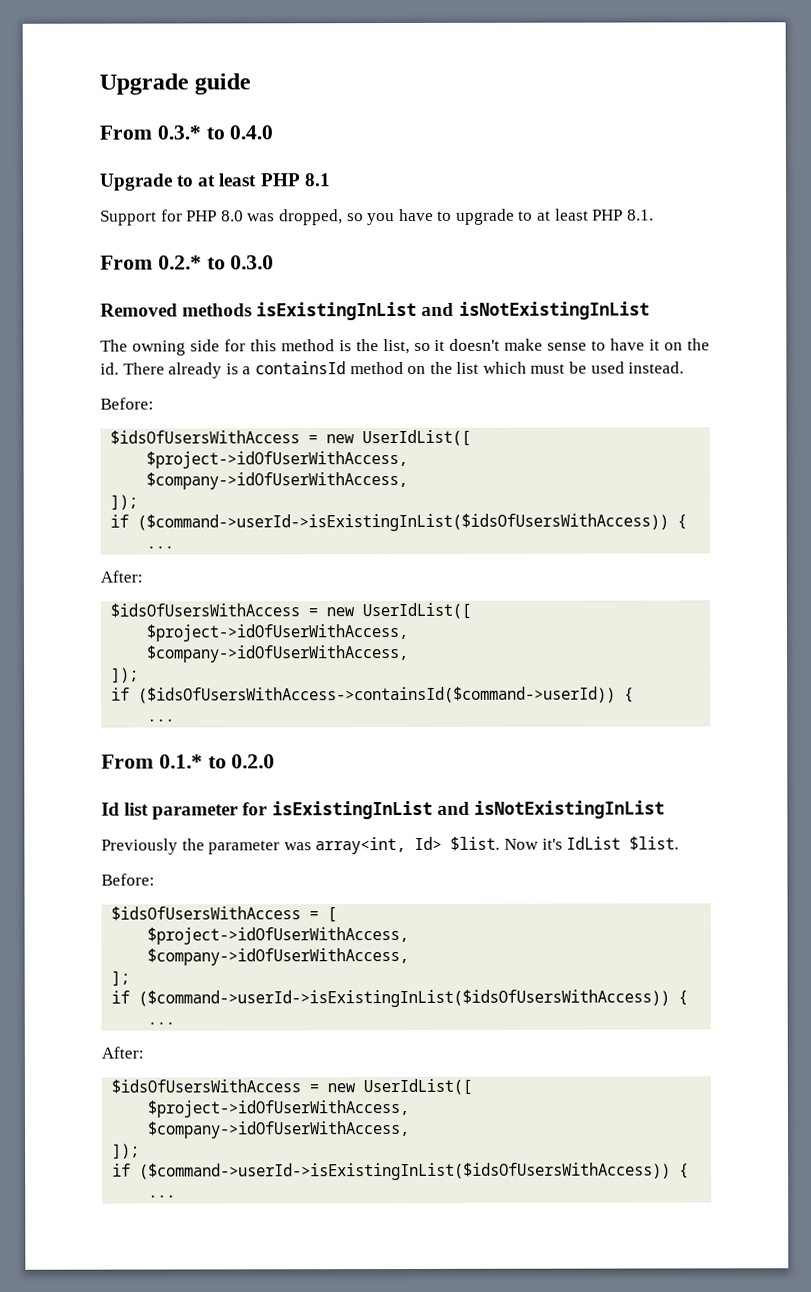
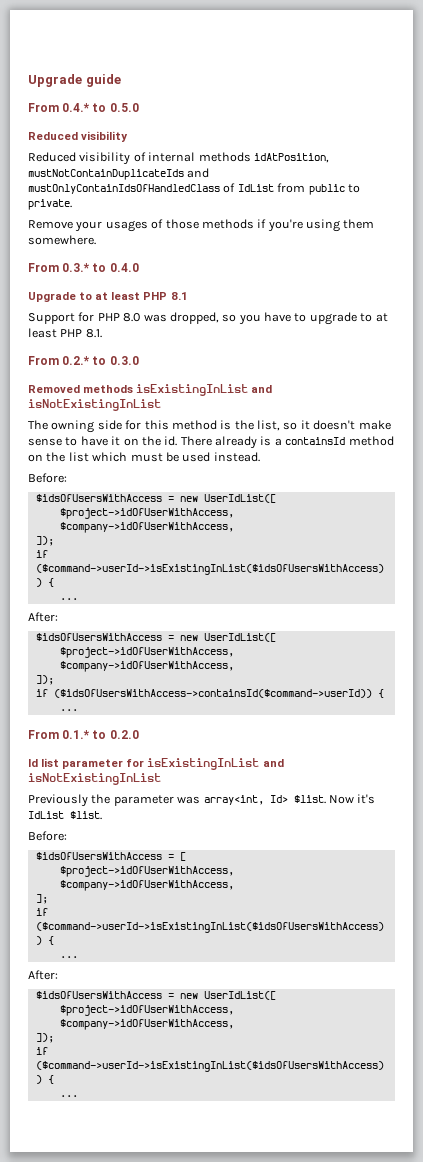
(252, 84) none -> [28,103,139,112] [28,131,129,142] [28,152,329,165] [28,168,210,180] [28,183,360,195] [28,199,72,210] [28,219,375,232] [28,235,96,245] // From 0.4.* to 0.5.0 // Reduced visibility // Reduced visibility of internal methods idAtPosition, mustNotContainDuplicateIds and mustOnlyContainIdsOfHandledClass of IdList from public to private. // Remove your usages of those methods if you're using them somewhere.

